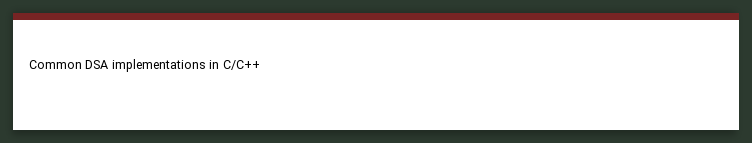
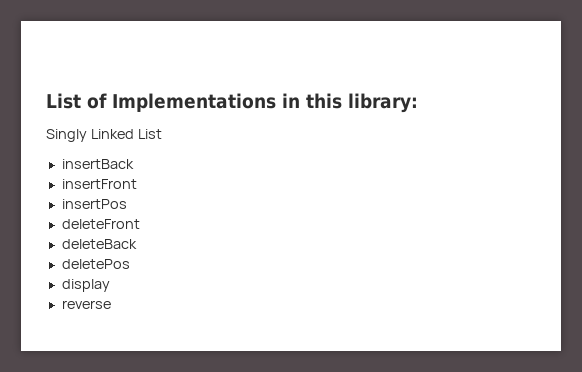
[29,59,260,72] Common DSA implementations in C/C++ -> [46,93,418,113] [46,129,162,142] [61,159,134,169] [61,179,137,189] [61,199,127,209] [61,219,140,229] [61,239,137,249] [61,259,130,269] [61,279,110,292] [61,300,111,309] List of Implementations in this library: // Singly Linked List // insertBack // insertFront // insertPos // deleteFront // deleteBack // deletePos // display // reverse

